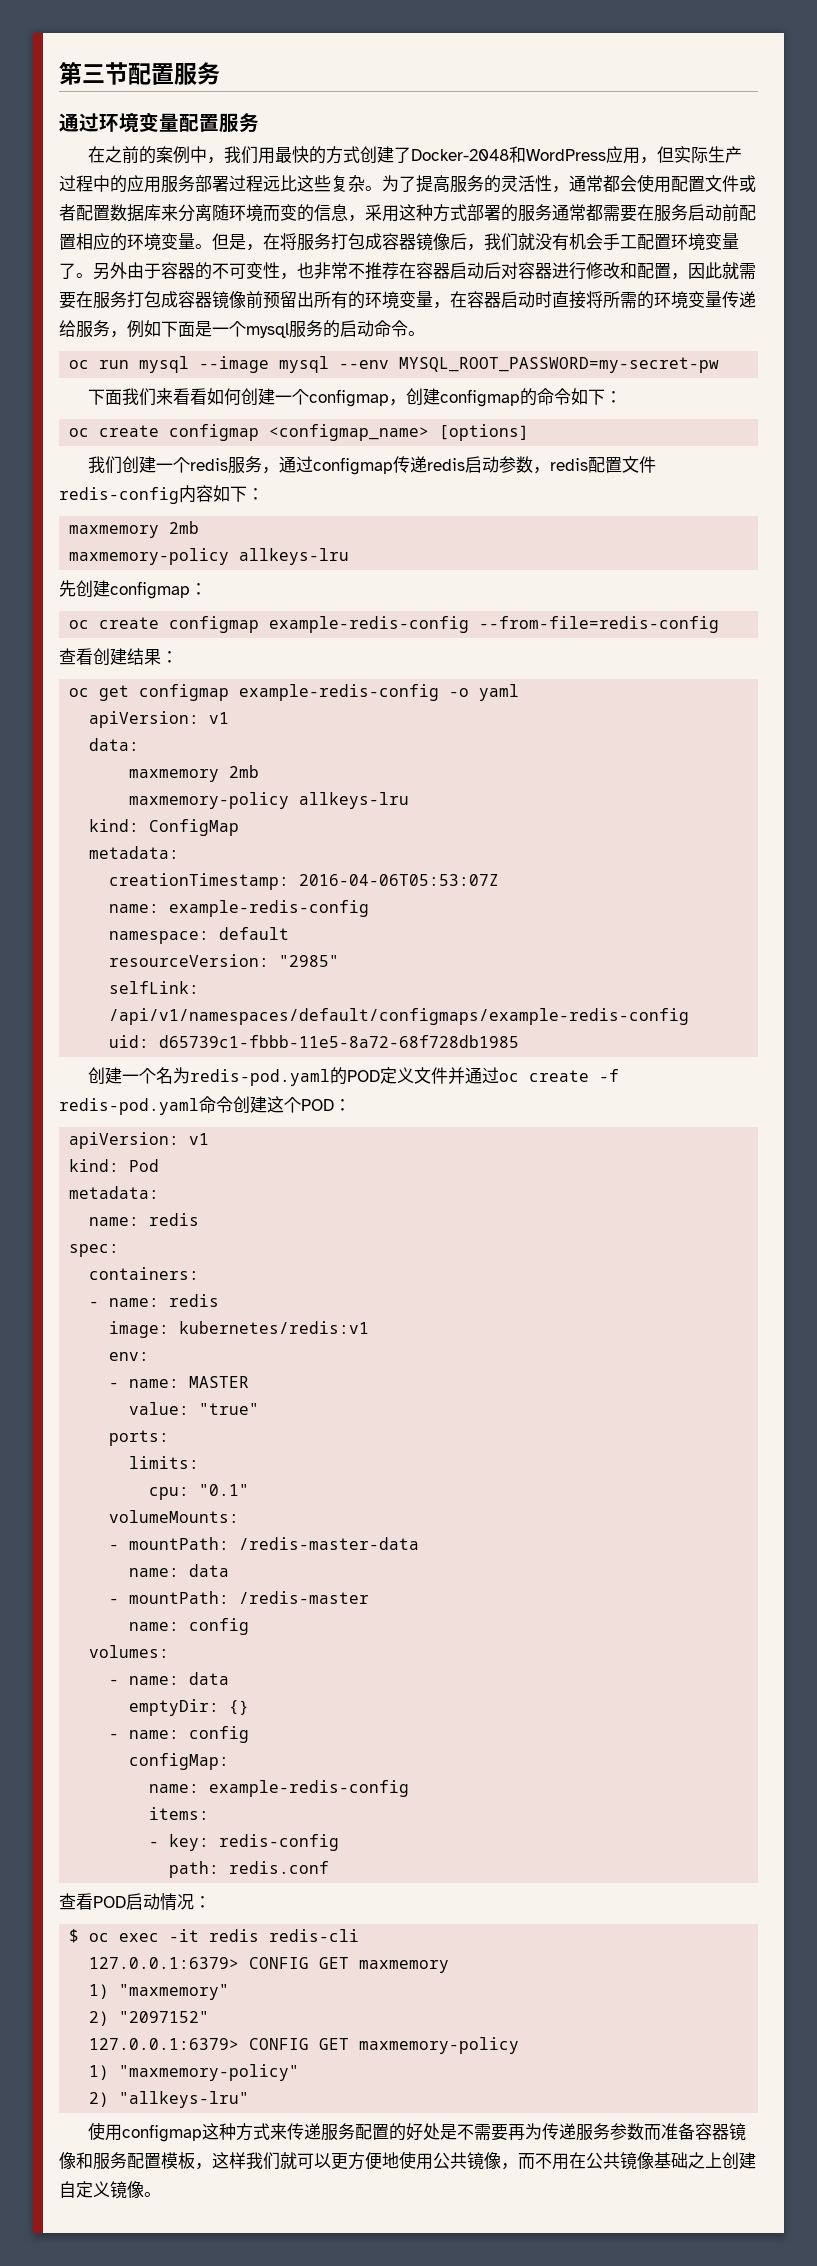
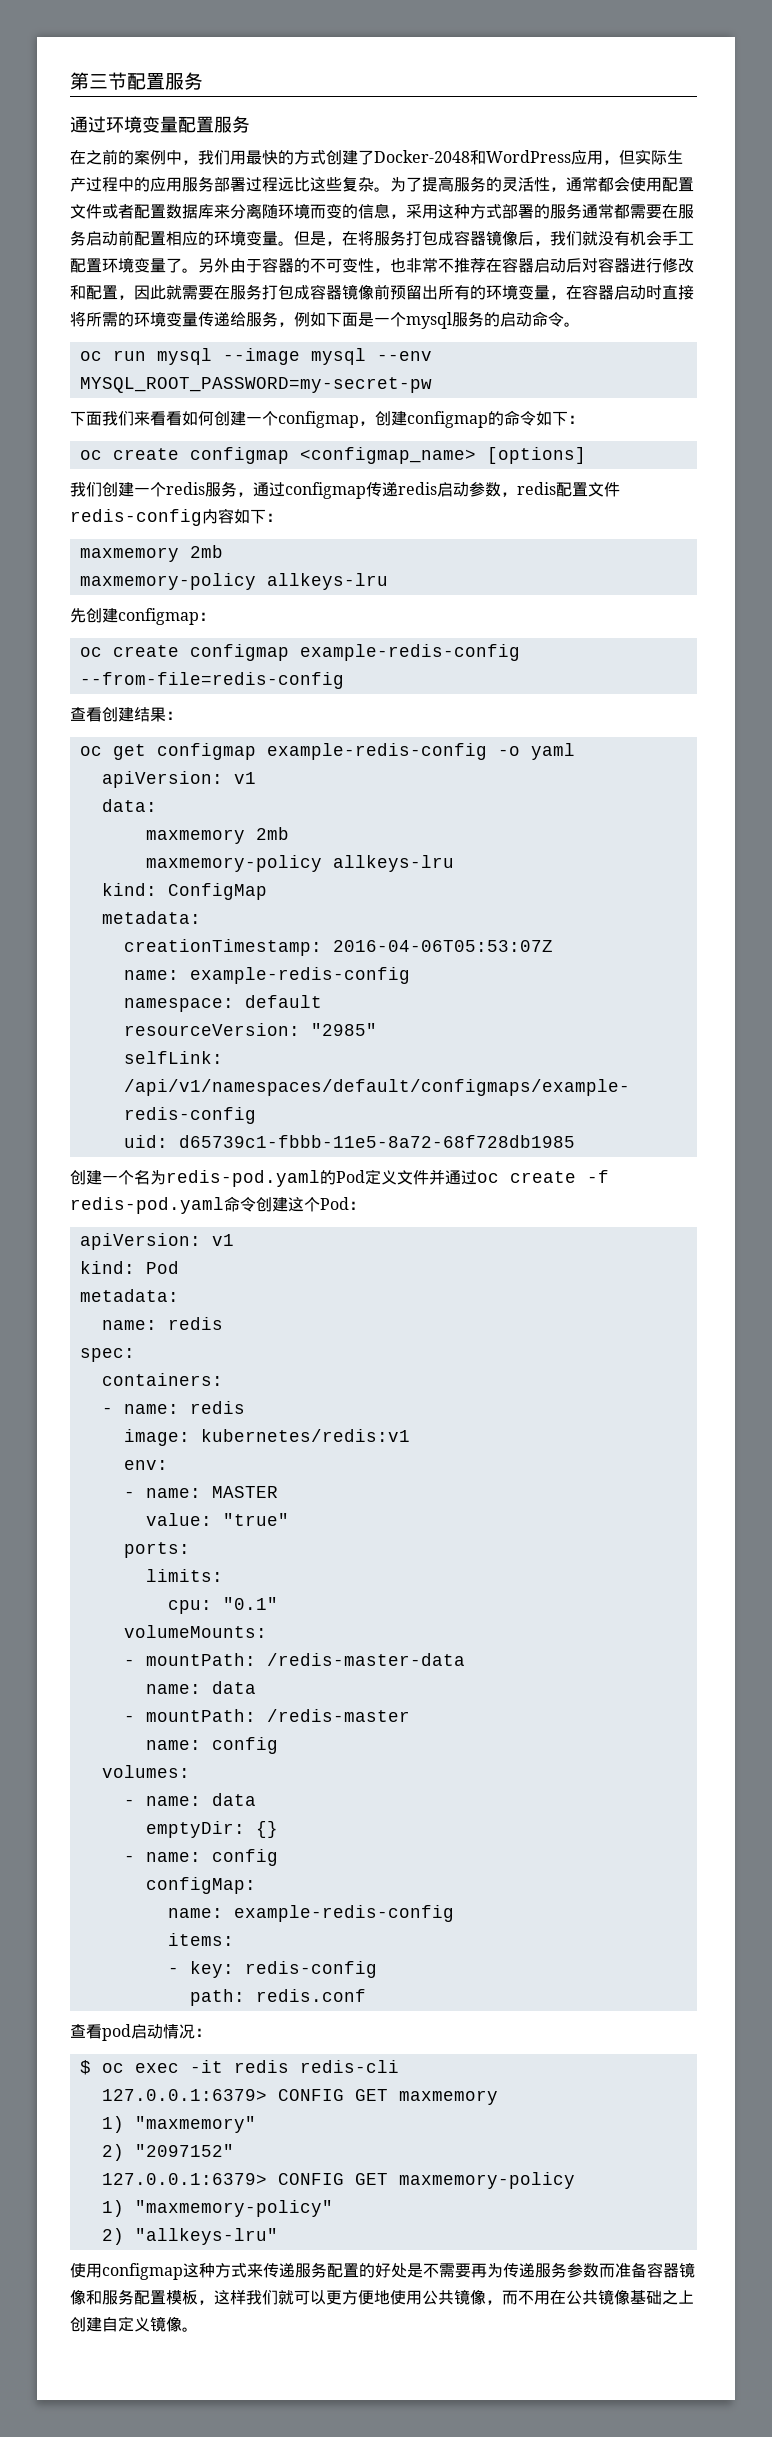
[346,1070,380,1082] POD -> [336,1170,365,1183] Pod
[301,1099,334,1111] POD -> [320,1197,349,1210] Pod
[93,1896,126,1908] POD -> [102,2024,131,2041] pod

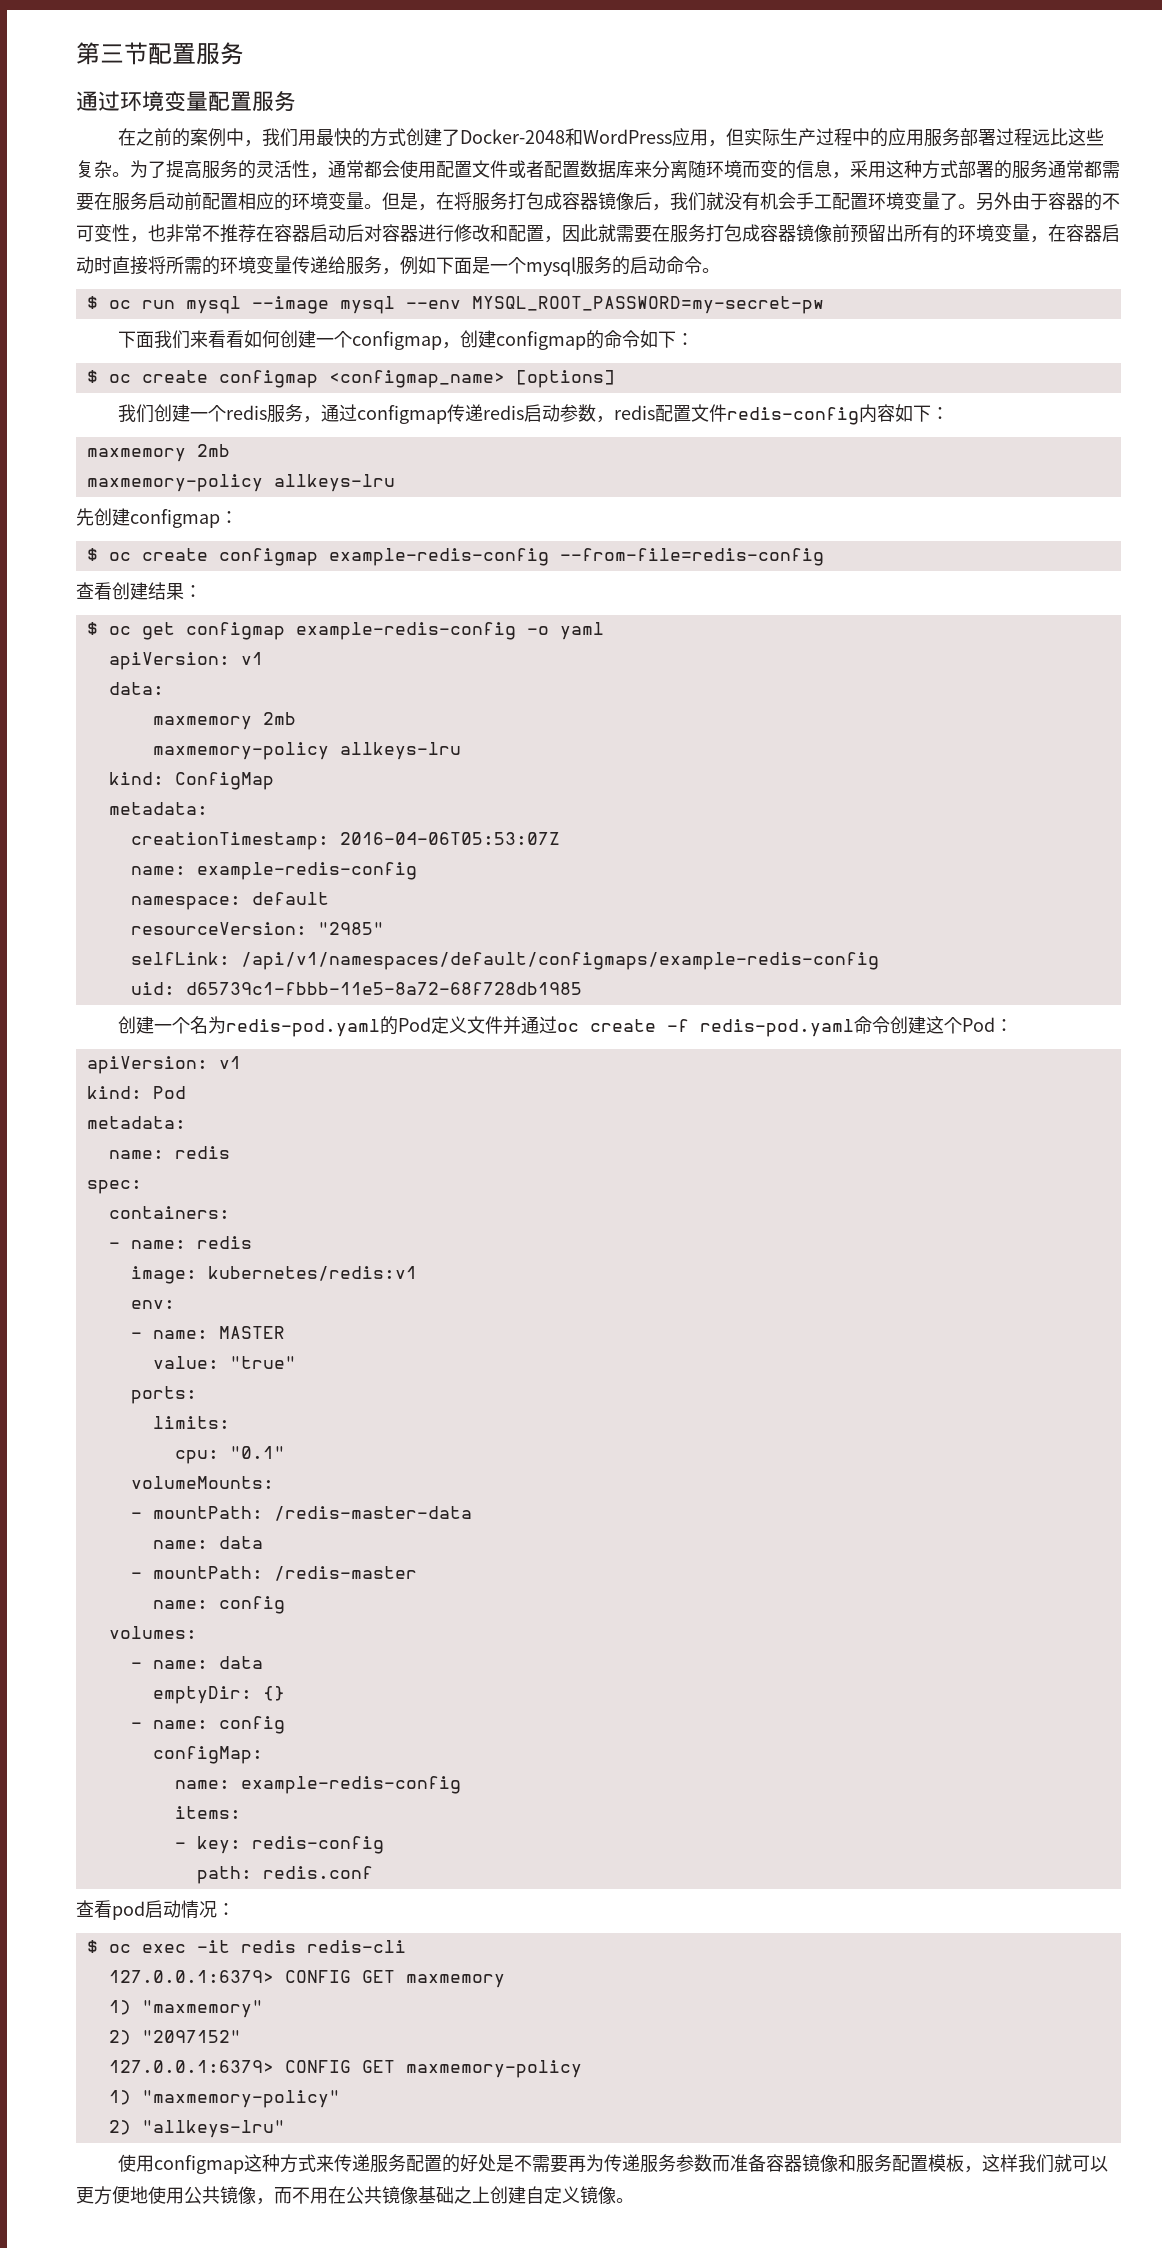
(580, 324) none -> [86,296,98,309] $
(584, 419) none -> [86,370,98,383] $
(215, 616) none -> [86,548,98,561] $
(182, 715) none -> [86,622,98,635] $

